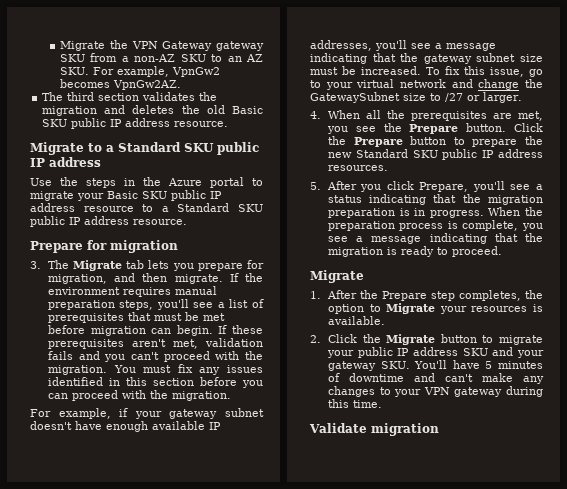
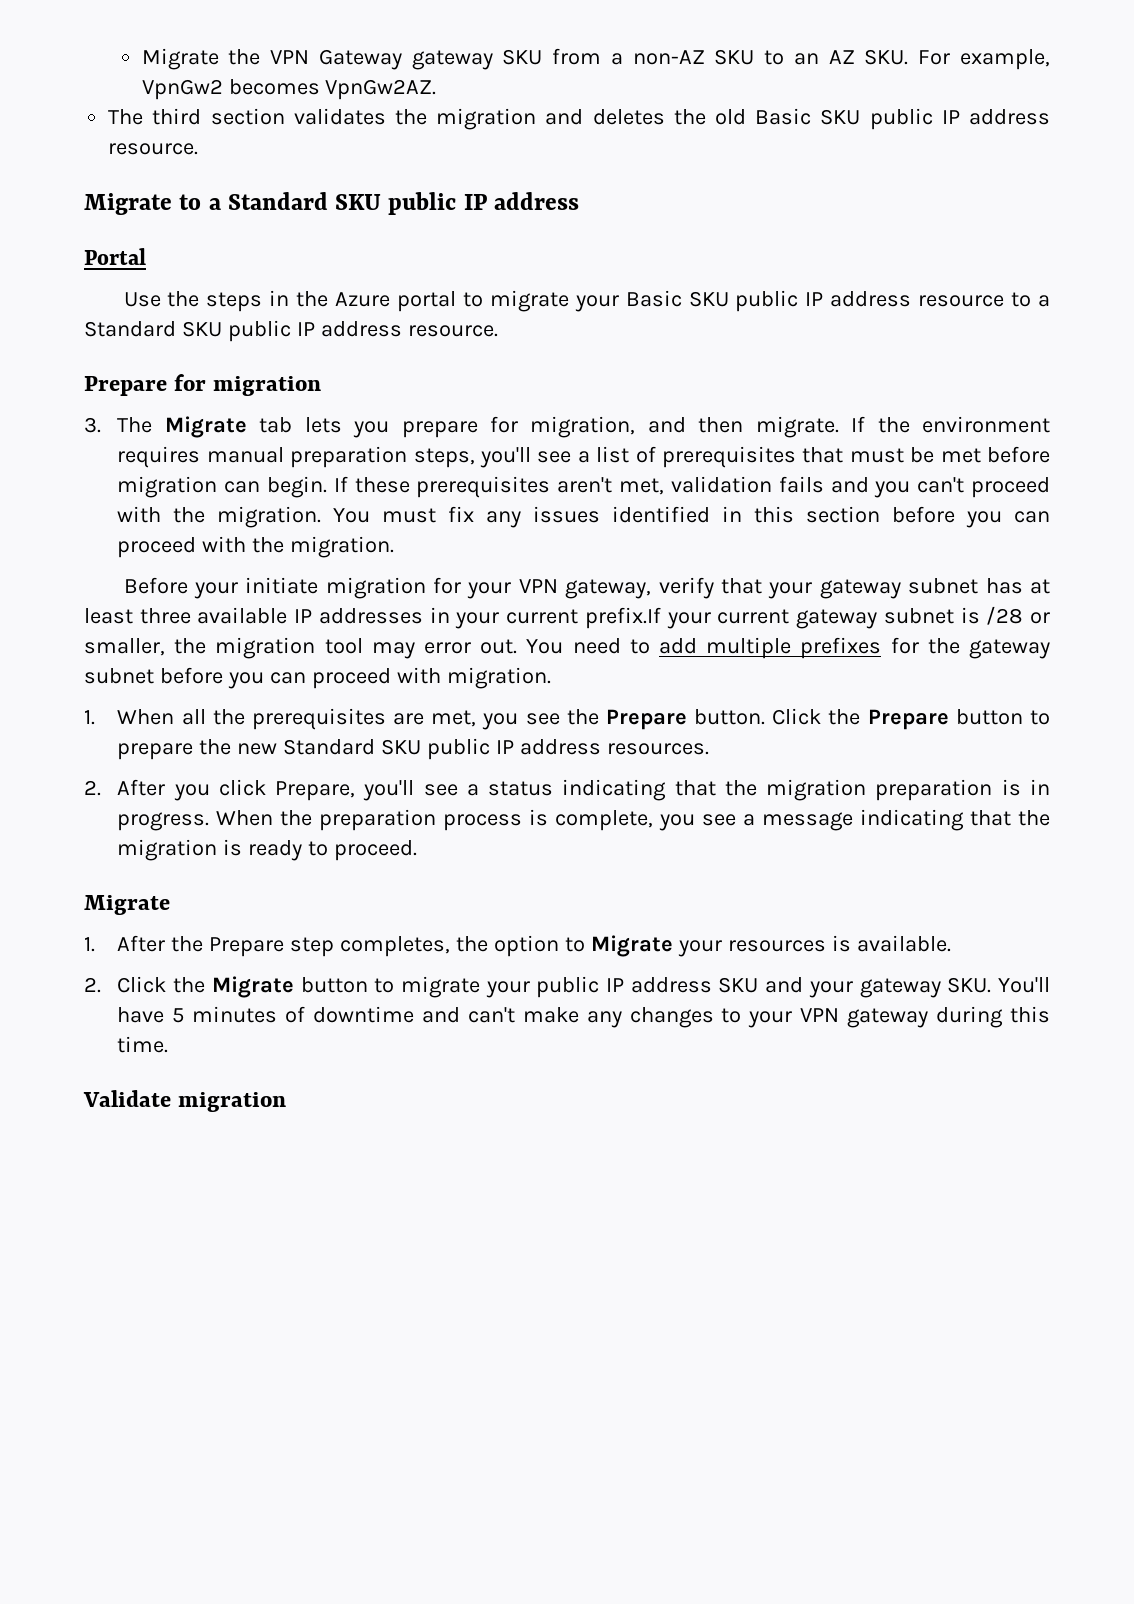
(101, 162) none -> [84,248,146,265] // Portal
[30,408,264,419] [30,421,221,432] [310,40,496,51] [310,53,543,64] [310,66,543,77] [310,79,543,90] [310,92,522,103] [310,111,321,119] For example, if your gateway subnet doesn't have enough available IP addresses, you'll see a message indicating that the gateway subnet size must be increased. To fix this issue, go to your virtual network and change the GatewaySubnet size to /27 or larger. // 4. -> [123,577,1050,599] [84,606,1050,629] [84,637,1051,659] [84,667,551,689] [84,710,95,725] Before your initiate migration for your VPN gateway, verify that your gateway subnet has at least three available IP addresses in your current prefix.If your current gateway subnet is /28 or smaller, the migration tool may error out. You need to add multiple prefixes for the gateway subnet before you can proceed with migration. // 1.
[310,182,321,190] 5. -> [84,780,101,796] 2.

